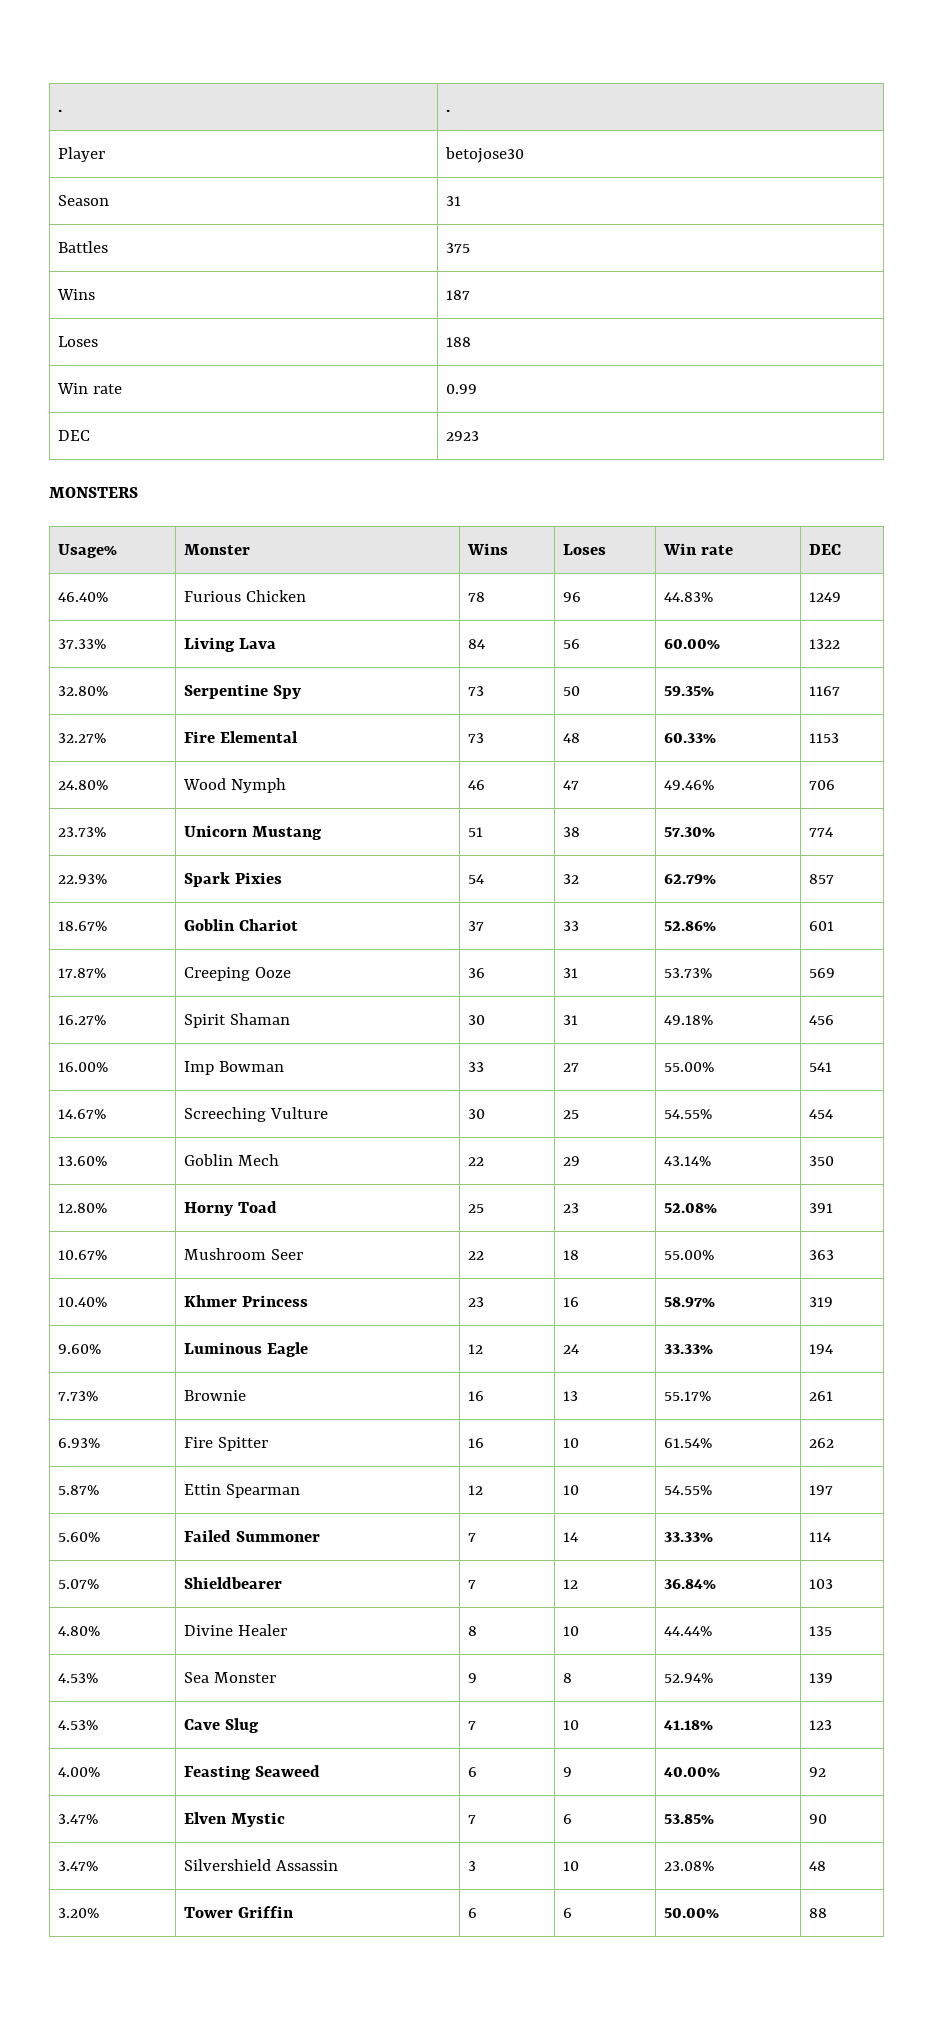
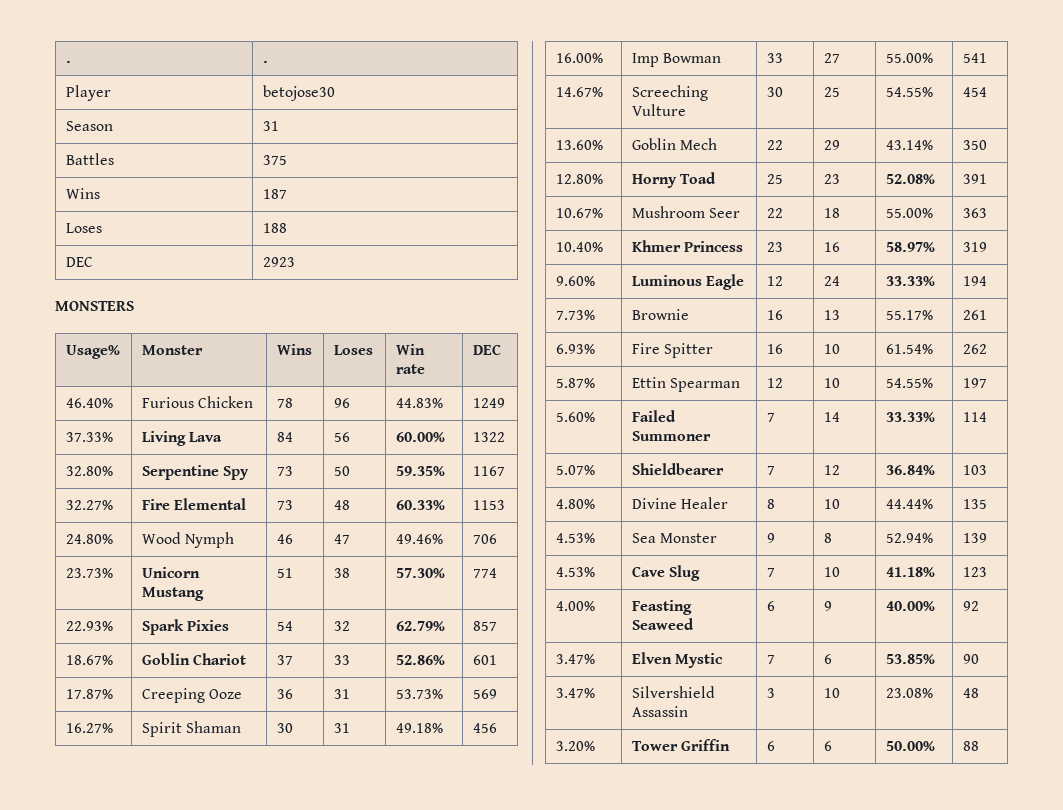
[56,383,122,394] [445,384,477,394] // Win rate | 0.99 -> (287, 228) none

